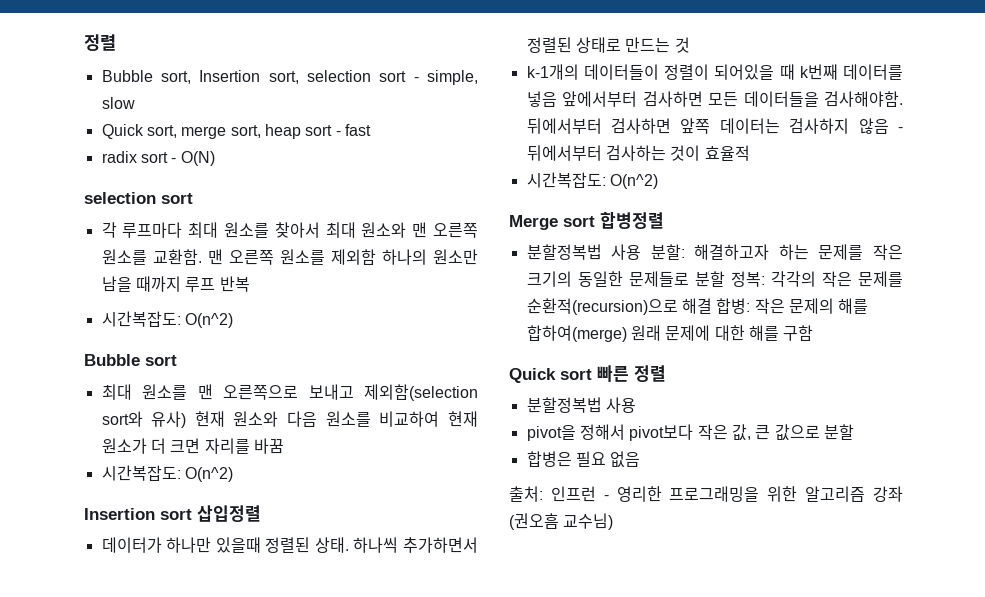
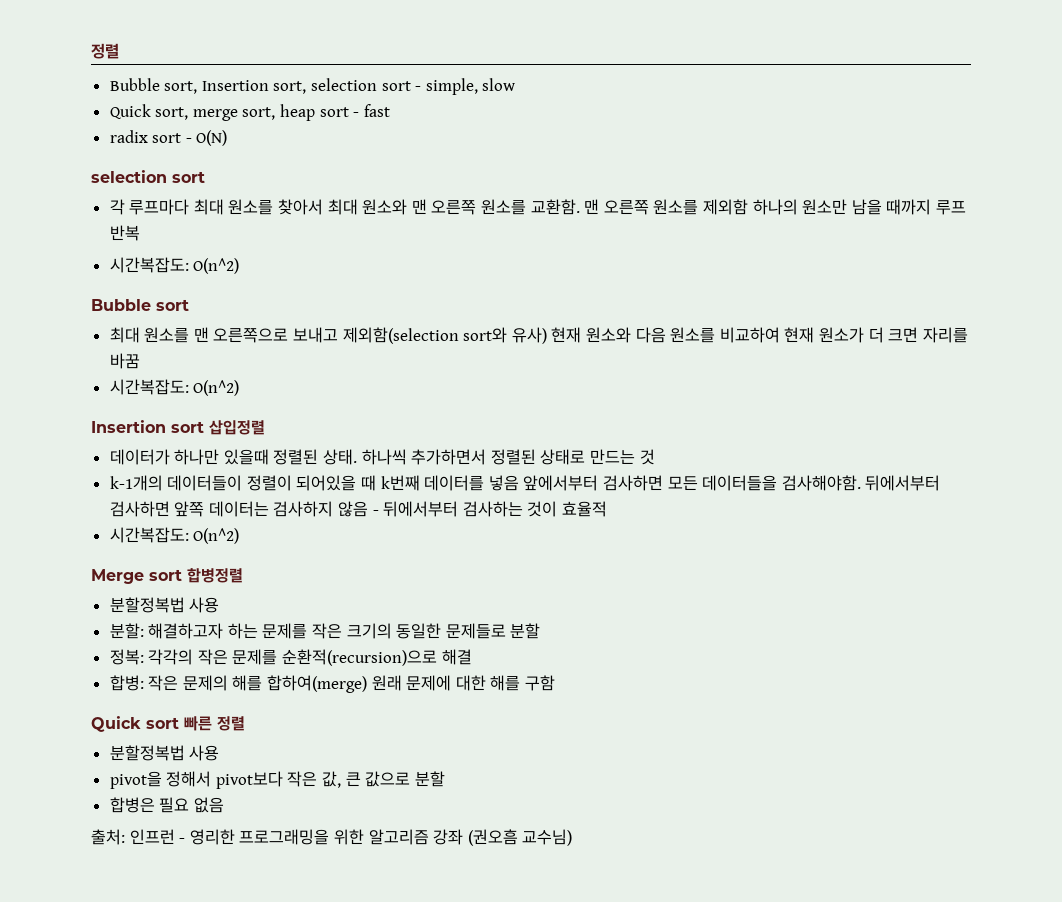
(642, 252) none -> (220, 605) //
(725, 279) none -> (541, 631) //
(712, 306) none -> (472, 657) //

